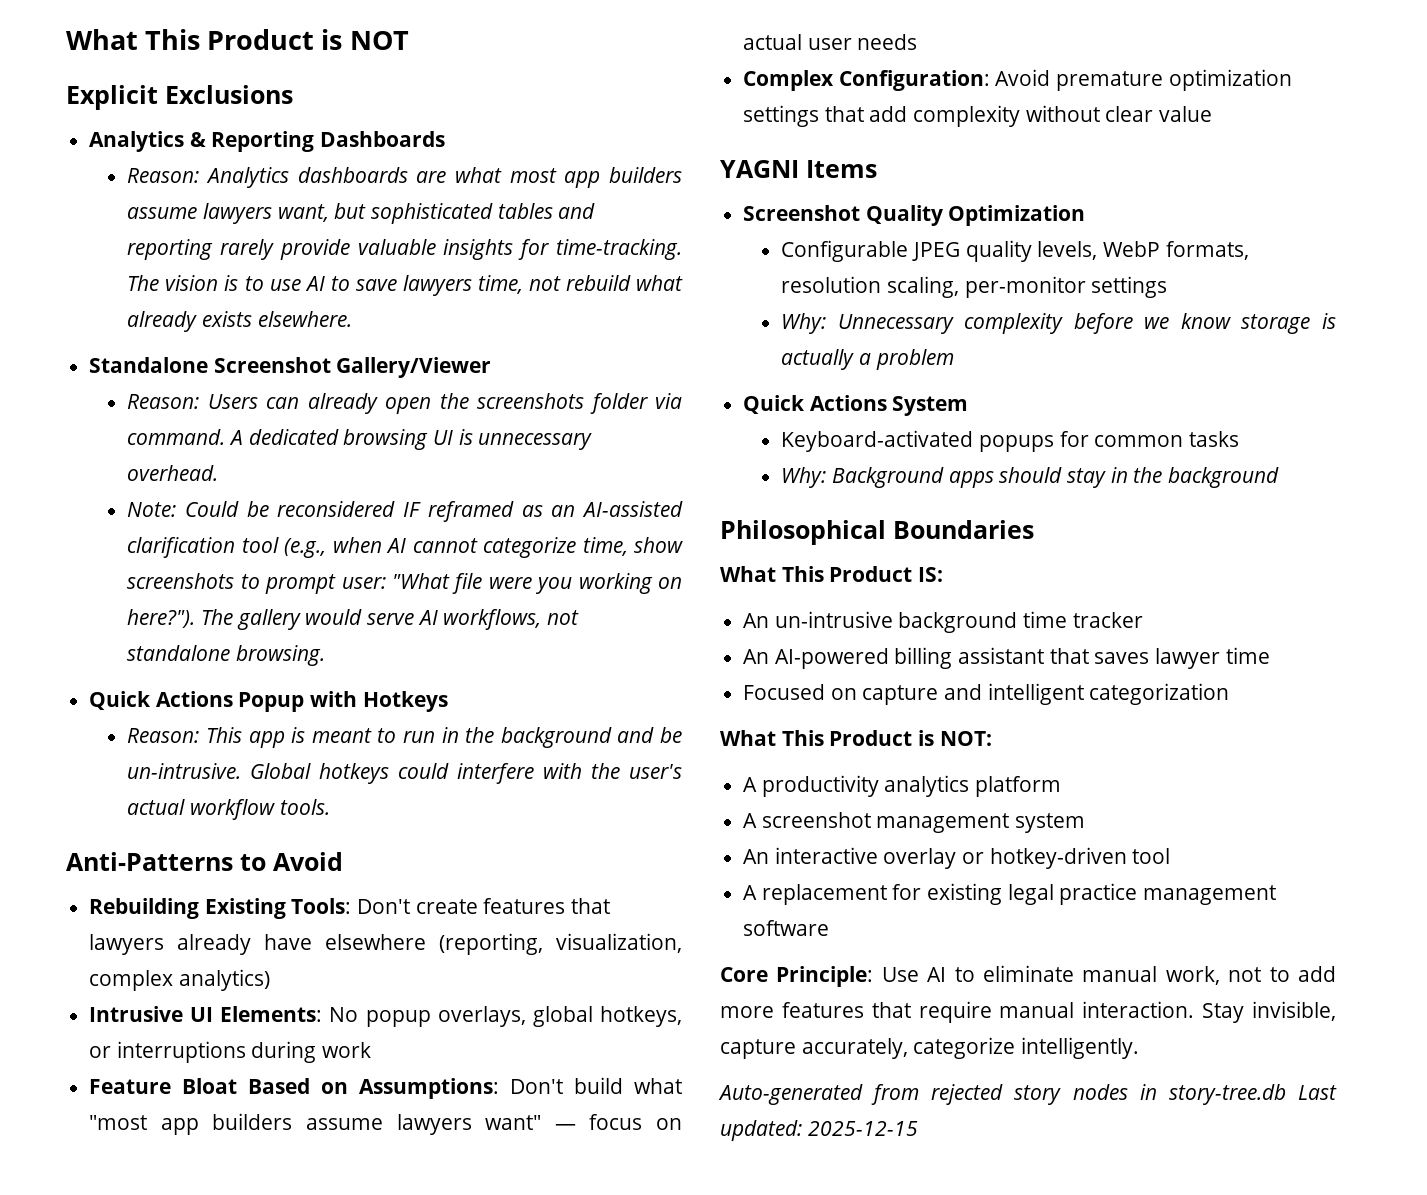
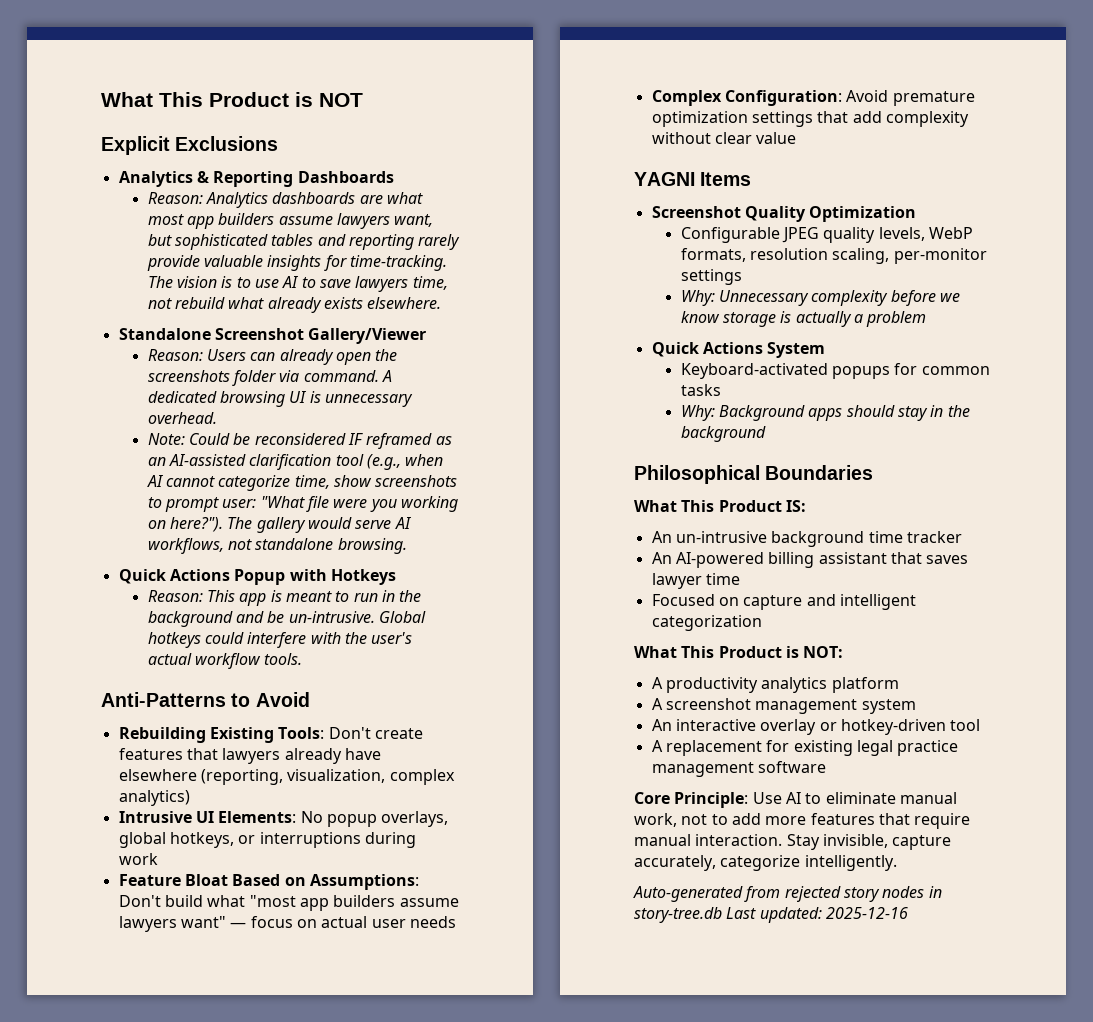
[807,1121,918,1136] 2025-12-15 -> [825,907,908,919] 2025-12-16

